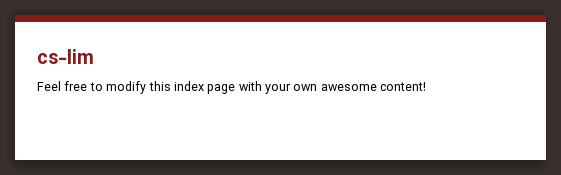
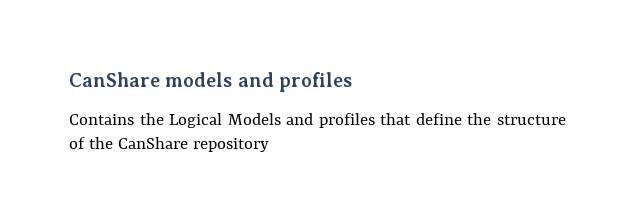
[37,49,94,64] [37,81,427,94] cs-lim // Feel free to modify this index page with your own awesome content! -> [69,72,352,92] [69,113,566,128] [69,137,269,152] CanShare models and profiles // Contains the Logical Models and profiles that define the structure of the CanShare repository

